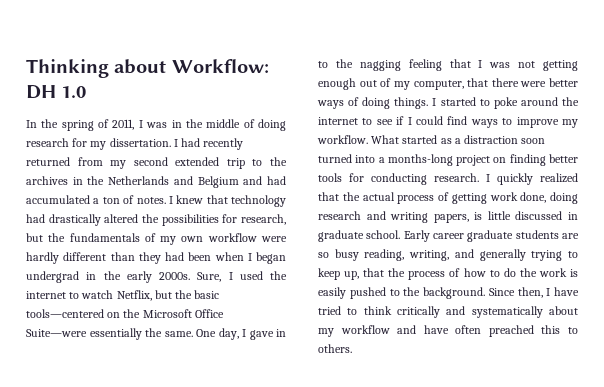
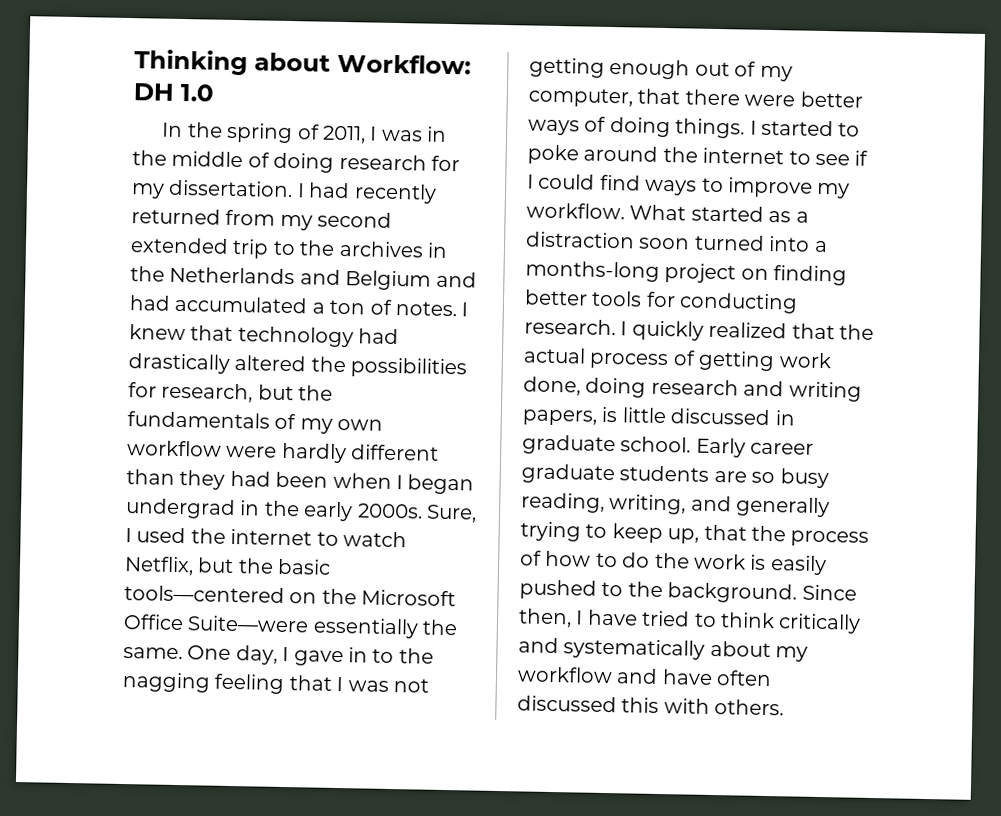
[488,325,578,337] preached this to -> [517,695,710,714] discussed this with

